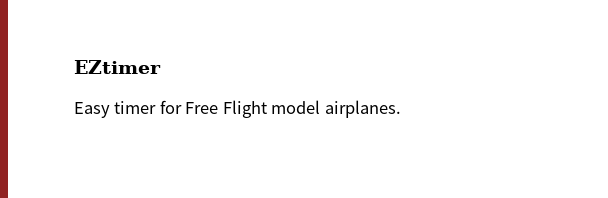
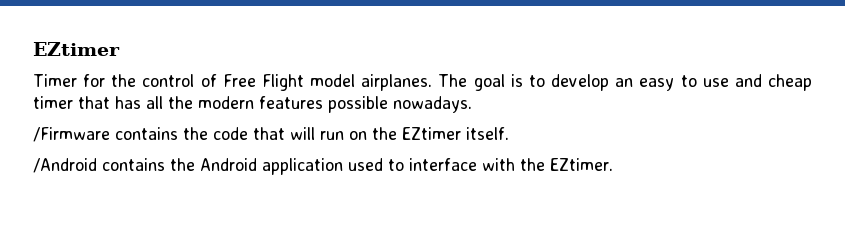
[74,100,401,118] Easy timer for Free Flight model airplanes. -> [33,74,812,91] [33,96,472,113] [33,127,509,142] [33,158,613,175] Timer for the control of Free Flight model airplanes. The goal is to develop an easy to use and cheap timer that has all the modern features possible nowadays. // /Firmware contains the code that will run on the EZtimer itself. // /Android contains the Android application used to interface with the EZtimer.

